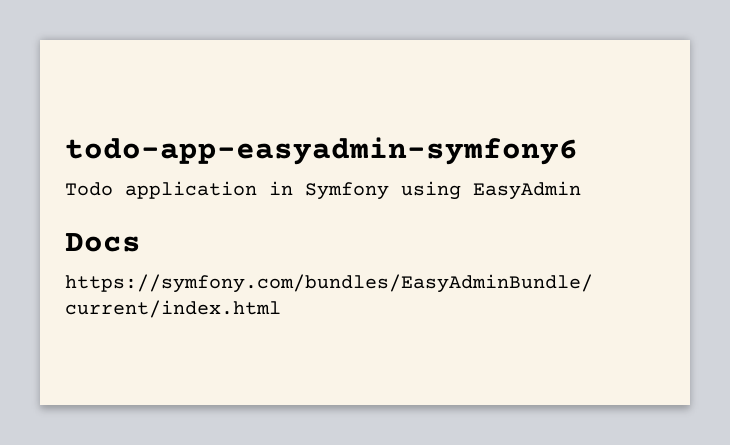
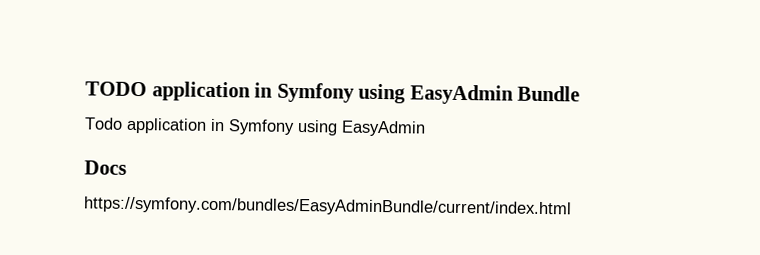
[65,137,578,165] todo-app-easyadmin-symfony6 -> [85,81,581,105] TODO application in Symfony using EasyAdmin Bundle

